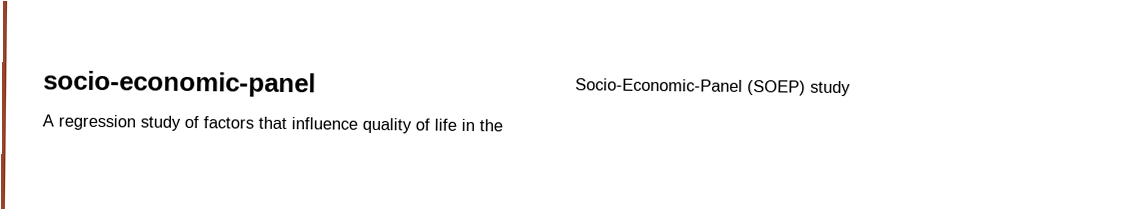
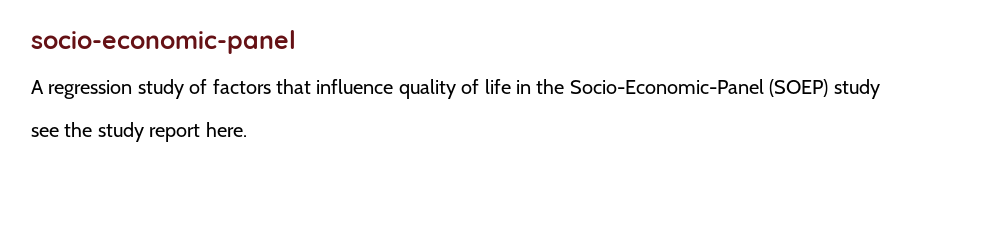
(851, 88) none -> [31,122,247,142] // see the study report here.

